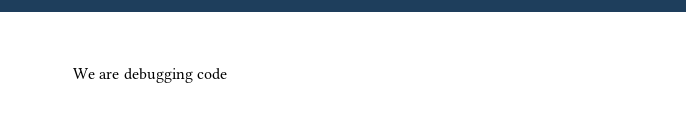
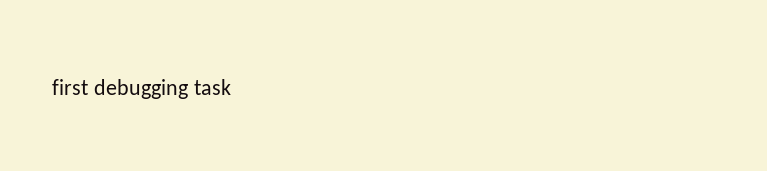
[73,68,227,83] We are debugging code -> [52,79,231,99] first debugging task

